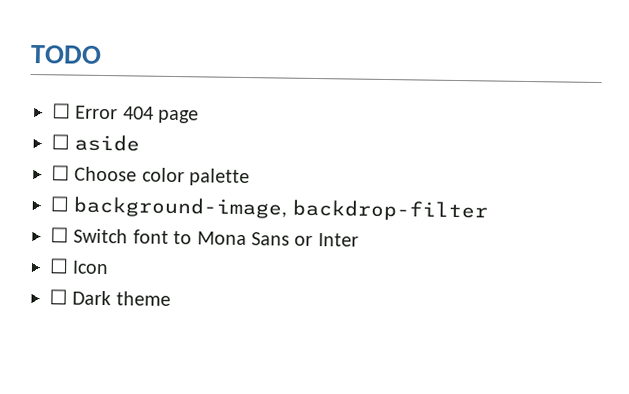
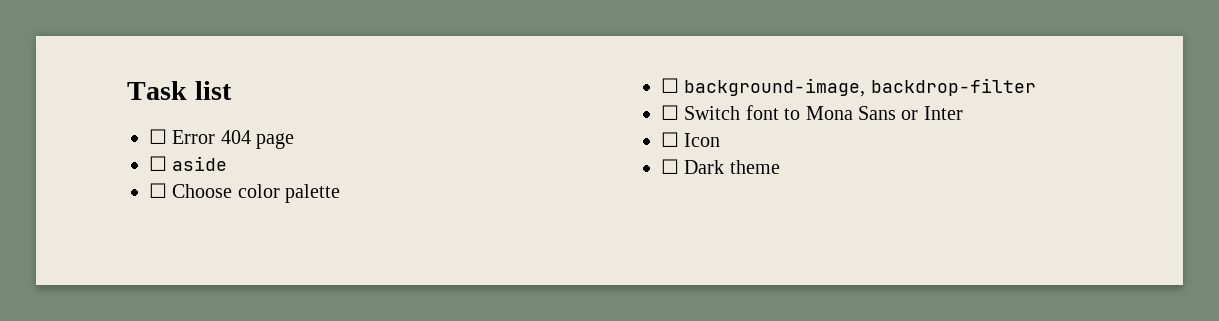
[30,44,102,64] TODO -> [127,81,232,100] Task list

